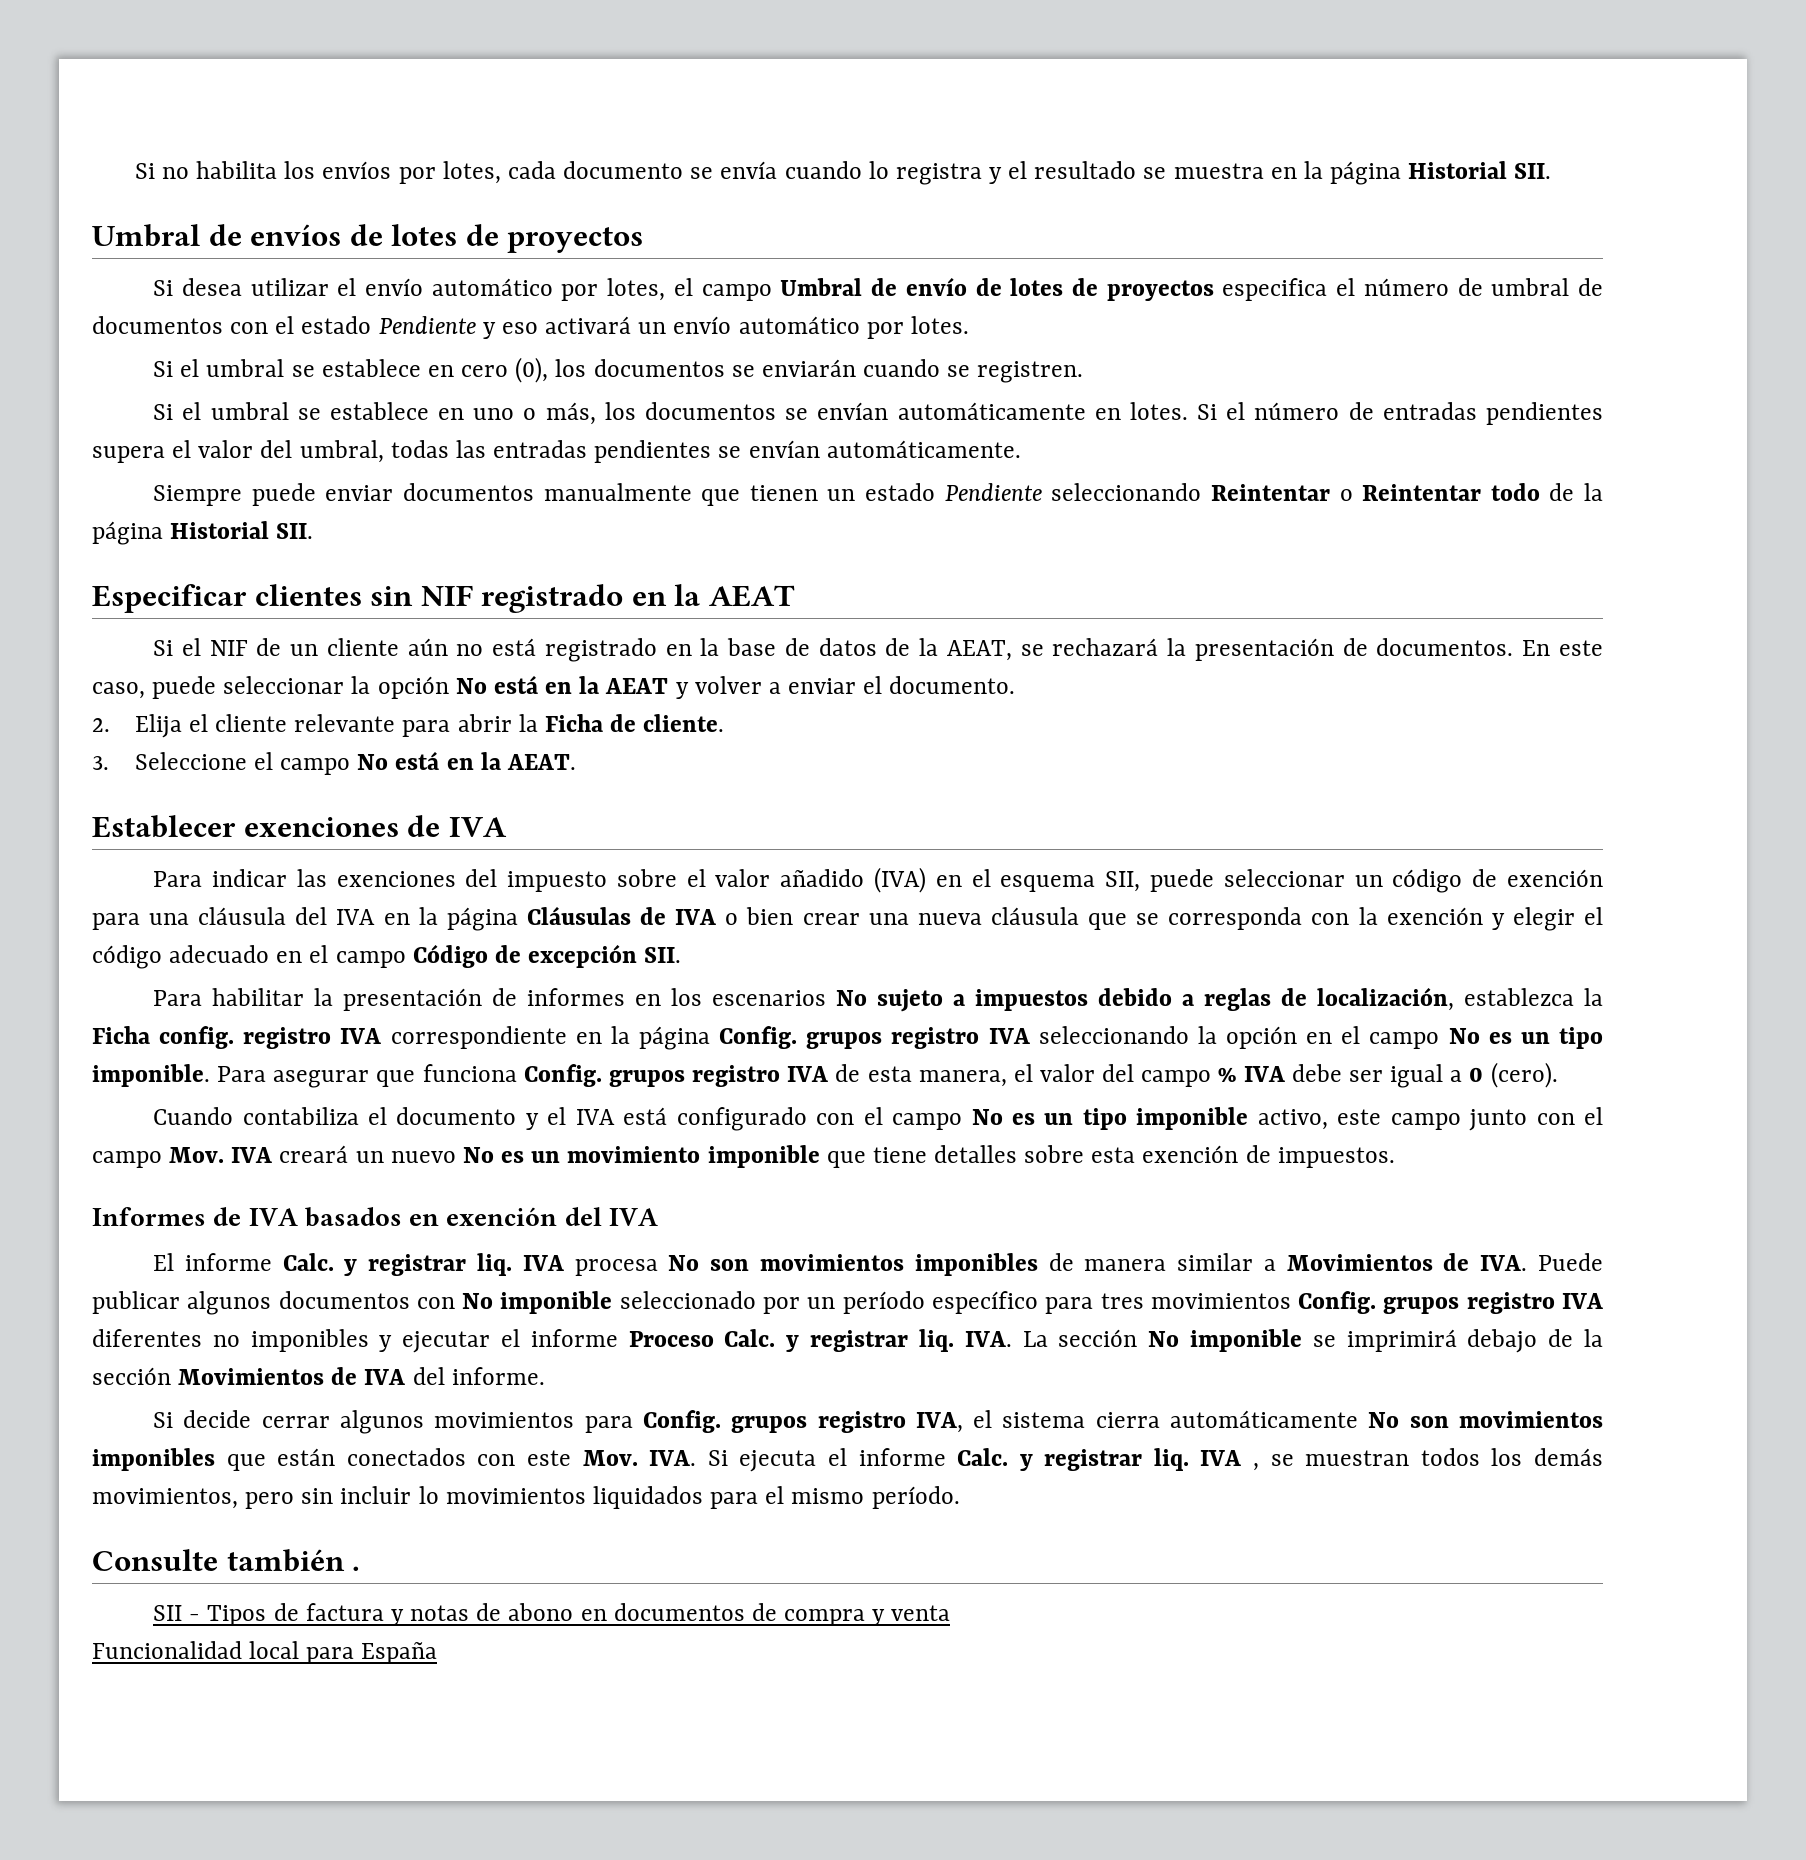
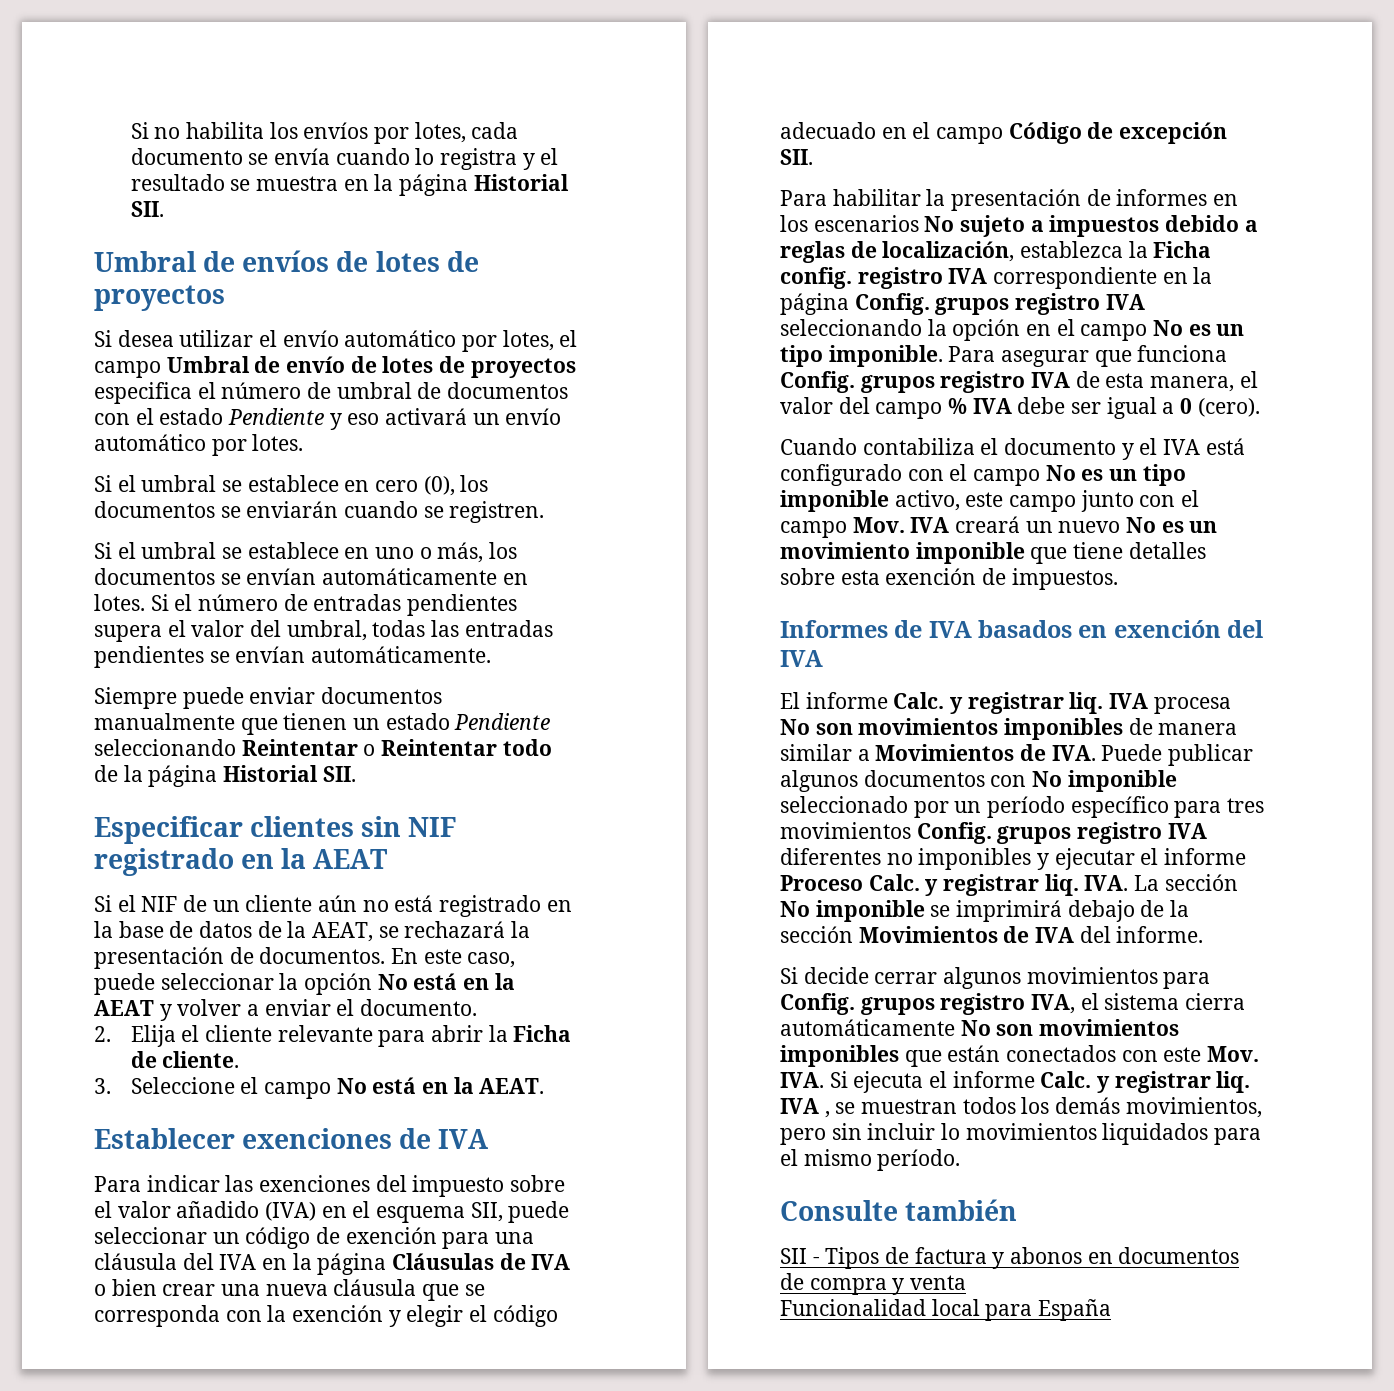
[352,1566,361,1571] . -> (1018, 1210) none
[410,1603,574,1621] notas de abono -> [1010,1247,1083,1264] abonos

